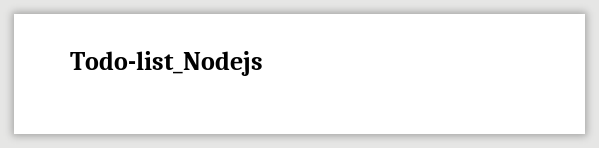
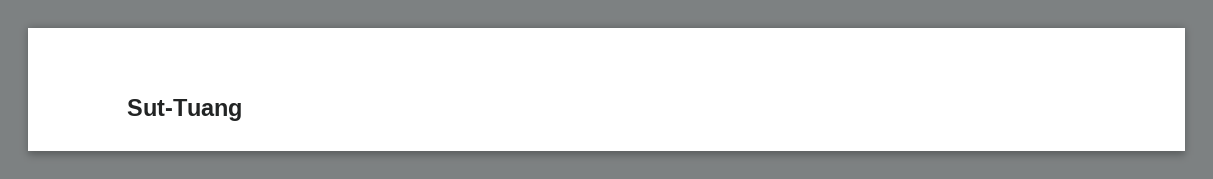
[70,51,263,76] Todo-list_Nodejs -> [127,99,242,121] Sut-Tuang

